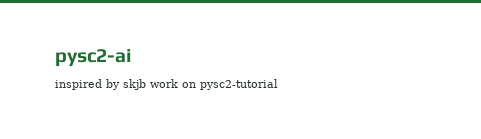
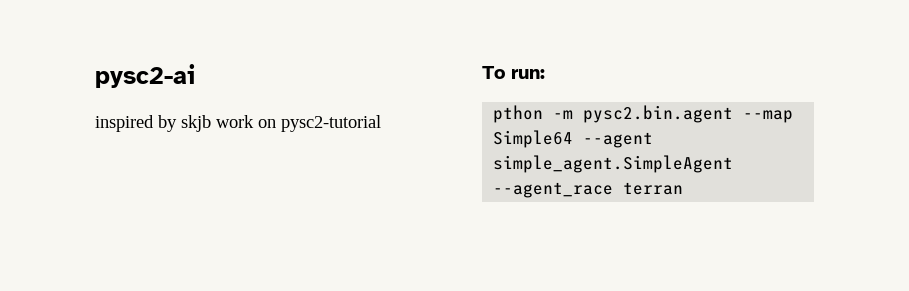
(278, 84) none -> [482,66,545,79] [493,105,794,123] [493,130,654,148] [493,155,734,173] [493,182,684,198] // To run: // pthon -m pysc2.bin.agent --map Simple64 --agent simple_agent.SimpleAgent --agent_race terran

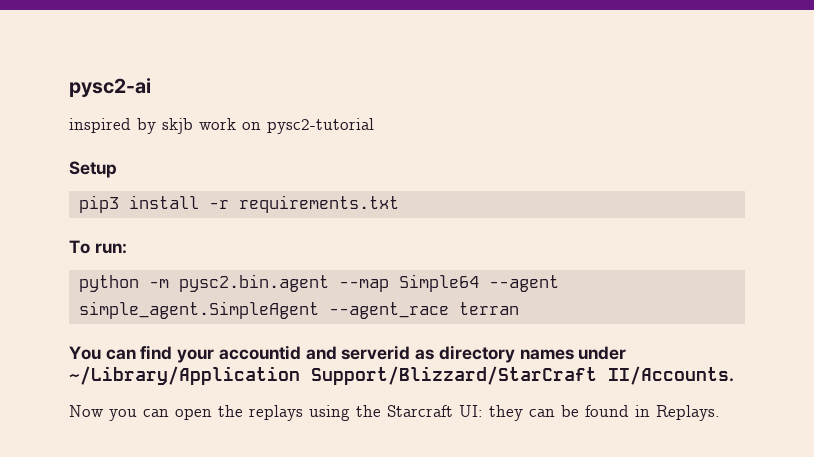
(381, 123) none -> [69,161,117,178] [78,195,399,213] // Setup // pip3 install -r requirements.txt
[493,105,544,123] pthon -> [78,275,139,292] python
(684, 188) none -> [69,345,627,363] [69,366,734,385] [69,405,720,421] // You can find your accountid and serverid as directory names under ~/Library/Application Support/Blizzard/StarCraft II/Accounts. // Now you can open the replays using the Starcraft UI: they can be found in Replays.

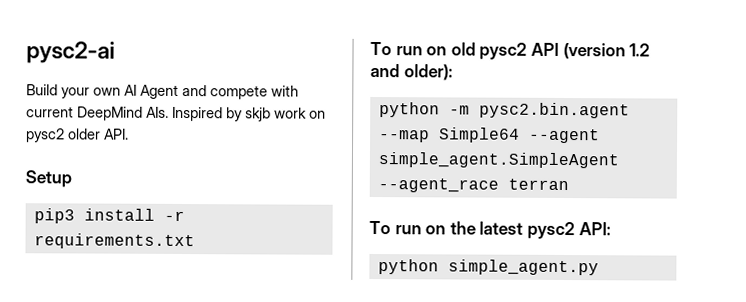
[69,118,131,133] inspired -> [26,84,299,100] [26,106,223,122] Build your own AI Agent and compete with current DeepMind AIs. Inspired
[267,118,374,134] pysc2-tutorial -> [26,128,129,143] pysc2 older API.
[94,243,127,254] run: -> [395,42,651,60] [370,63,453,81] run on old pysc2 API (version 1.2 and older):
[69,345,627,363] [69,366,734,385] [69,405,720,421] You can find your accountid and serverid as directory names under ~/Library/Application Support/Blizzard/StarCraft II/Accounts. // Now you can open the replays using the Starcraft UI: they can be found in Replays. -> [369,220,611,240] [377,259,599,276] To run on the latest pysc2 API: // python simple_agent.py

